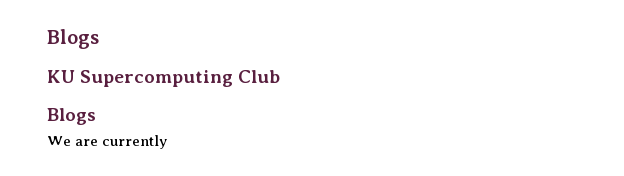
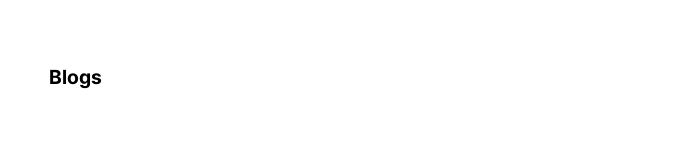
[47,29,99,49] [47,70,281,87] [47,108,96,125] [47,135,168,149] Blogs // KU Supercomputing Club // Blogs // We are currently -> [49,69,102,89] Blogs

